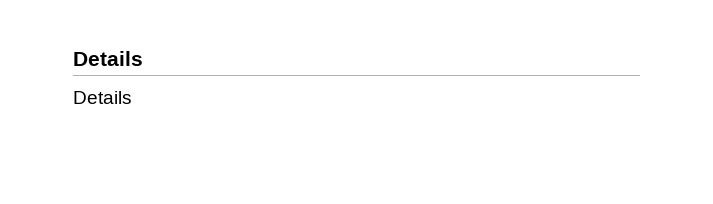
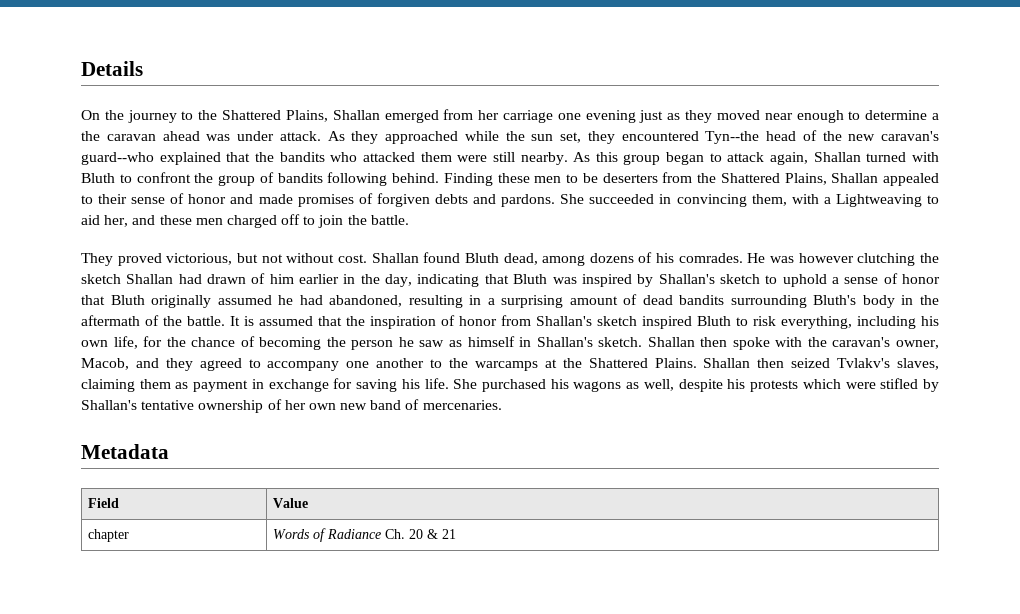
[73,91,132,104] Details -> [81,109,940,123] [81,130,939,144] [81,152,939,165] [81,172,939,186] [81,193,939,207] [81,214,409,228] [81,252,939,266] [81,273,940,287] [81,294,939,308] [81,315,939,329] [81,336,939,350] [81,358,940,371] [81,378,940,392] [81,399,502,413] [81,444,169,459] [88,498,120,508] [273,498,309,508] [88,529,130,542] [273,528,457,542] On the journey to the Shattered Plains, Shallan emerged from her carriage one evening just as they moved near enough to determine a the caravan ahead was under attack. As they approached while the sun set, they encountered Tyn--the head of the new caravan's guard--who explained that the bandits who attacked them were still nearby. As this group began to attack again, Shallan turned with Bluth to confront the group of bandits following behind. Finding these men to be deserters from the Shattered Plains, Shallan appealed to their sense of honor and made promises of forgiven debts and pardons. She succeeded in convincing them, with a Lightweaving to aid her, and these men charged off to join the battle. // They proved victorious, but not without cost. Shallan found Bluth dead, among dozens of his comrades. He was however clutching the sketch Shallan had drawn of him earlier in the day, indicating that Bluth was inspired by Shallan's sketch to uphold a sense of honor that Bluth originally assumed he had abandoned, resulting in a surprising amount of dead bandits surrounding Bluth's body in the aftermath of the battle. It is assumed that the inspiration of honor from Shallan's sketch inspired Bluth to risk everything, including his own life, for the chance of becoming the person he saw as himself in Shallan's sketch. Shallan then spoke with the caravan's owner, Macob, and they agreed to accompany one another to the warcamps at the Shattered Plains. Shallan then seized Tvlakv's slaves, claiming them as payment in exchange for saving his life. She purchased his wagons as well, despite his protests which were stifled by Shallan's tentative ownership of her own new band of mercenaries. // Metadata // Field | Value // chapter | Words of Radiance Ch. 20 & 21

